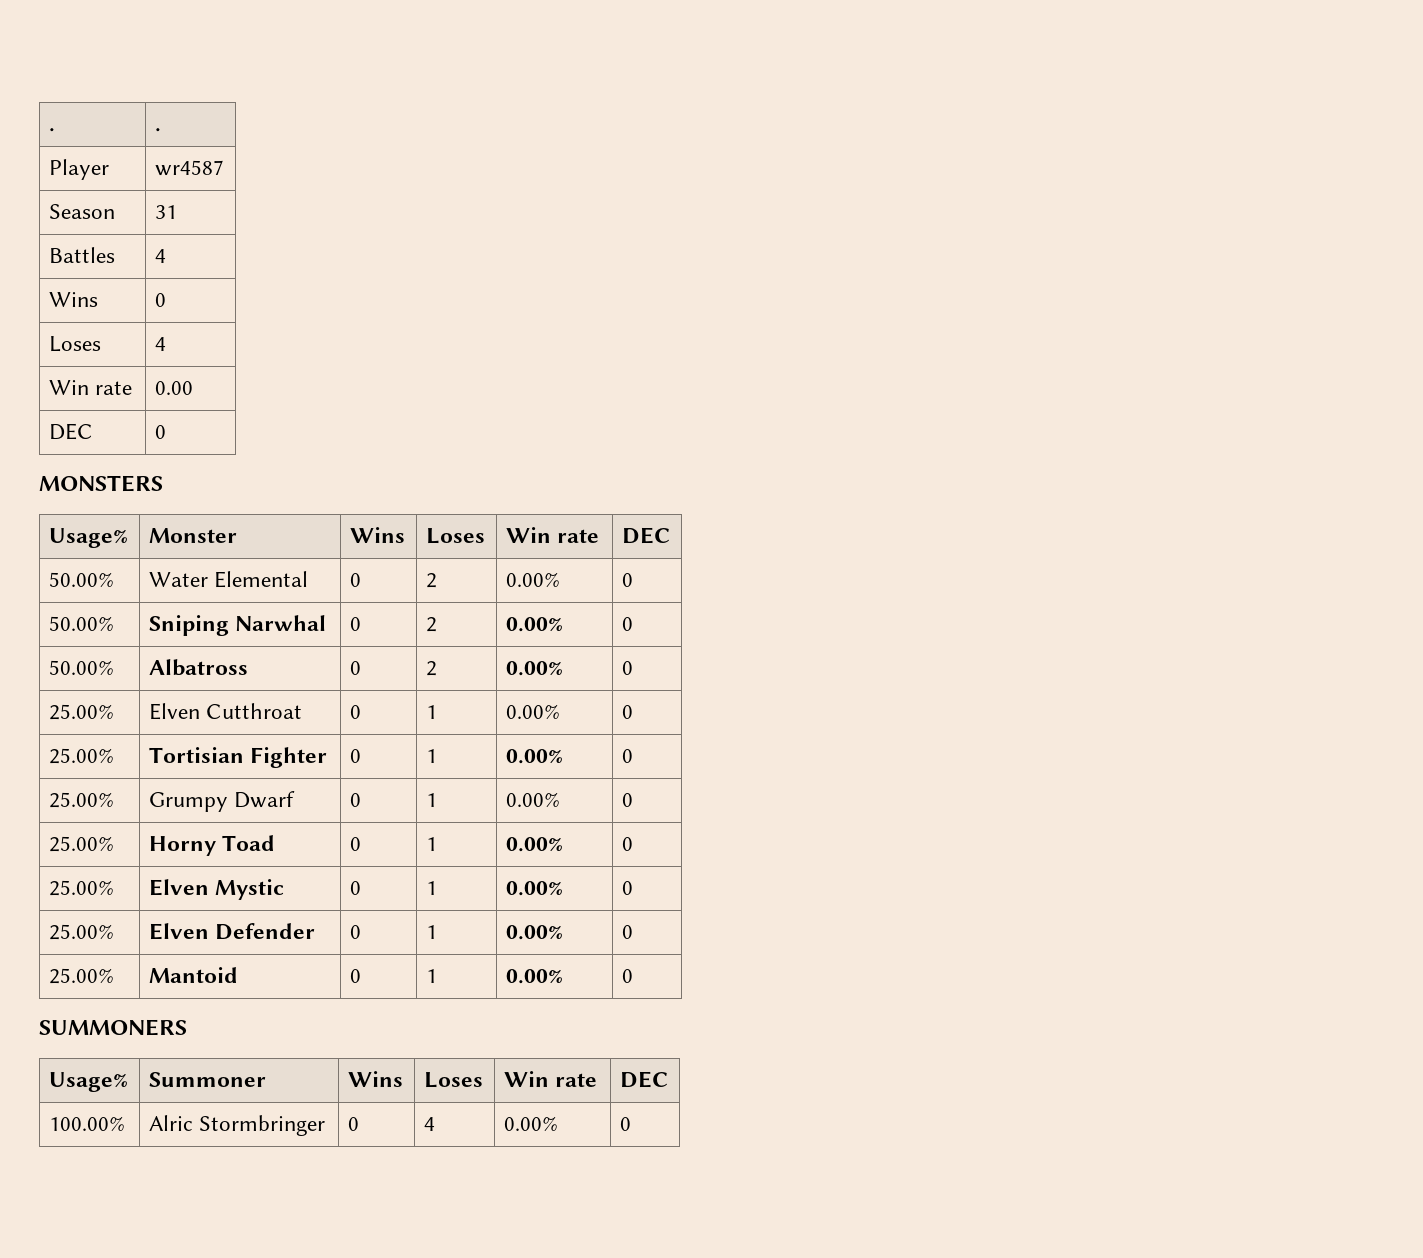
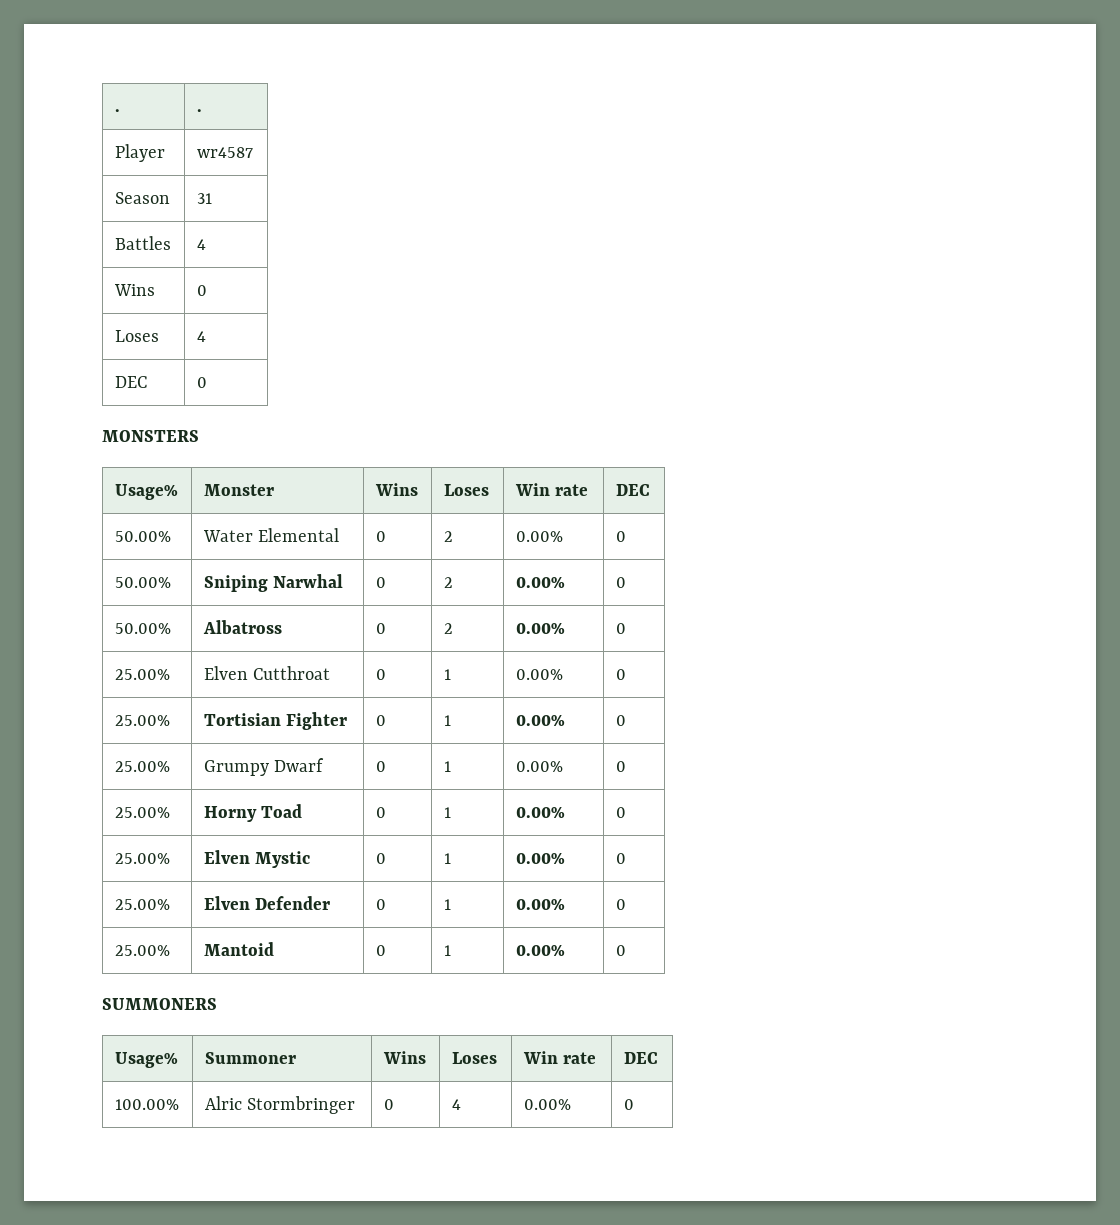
[49,380,133,395] [155,381,194,395] // Win rate | 0.00 -> (206, 336) none

